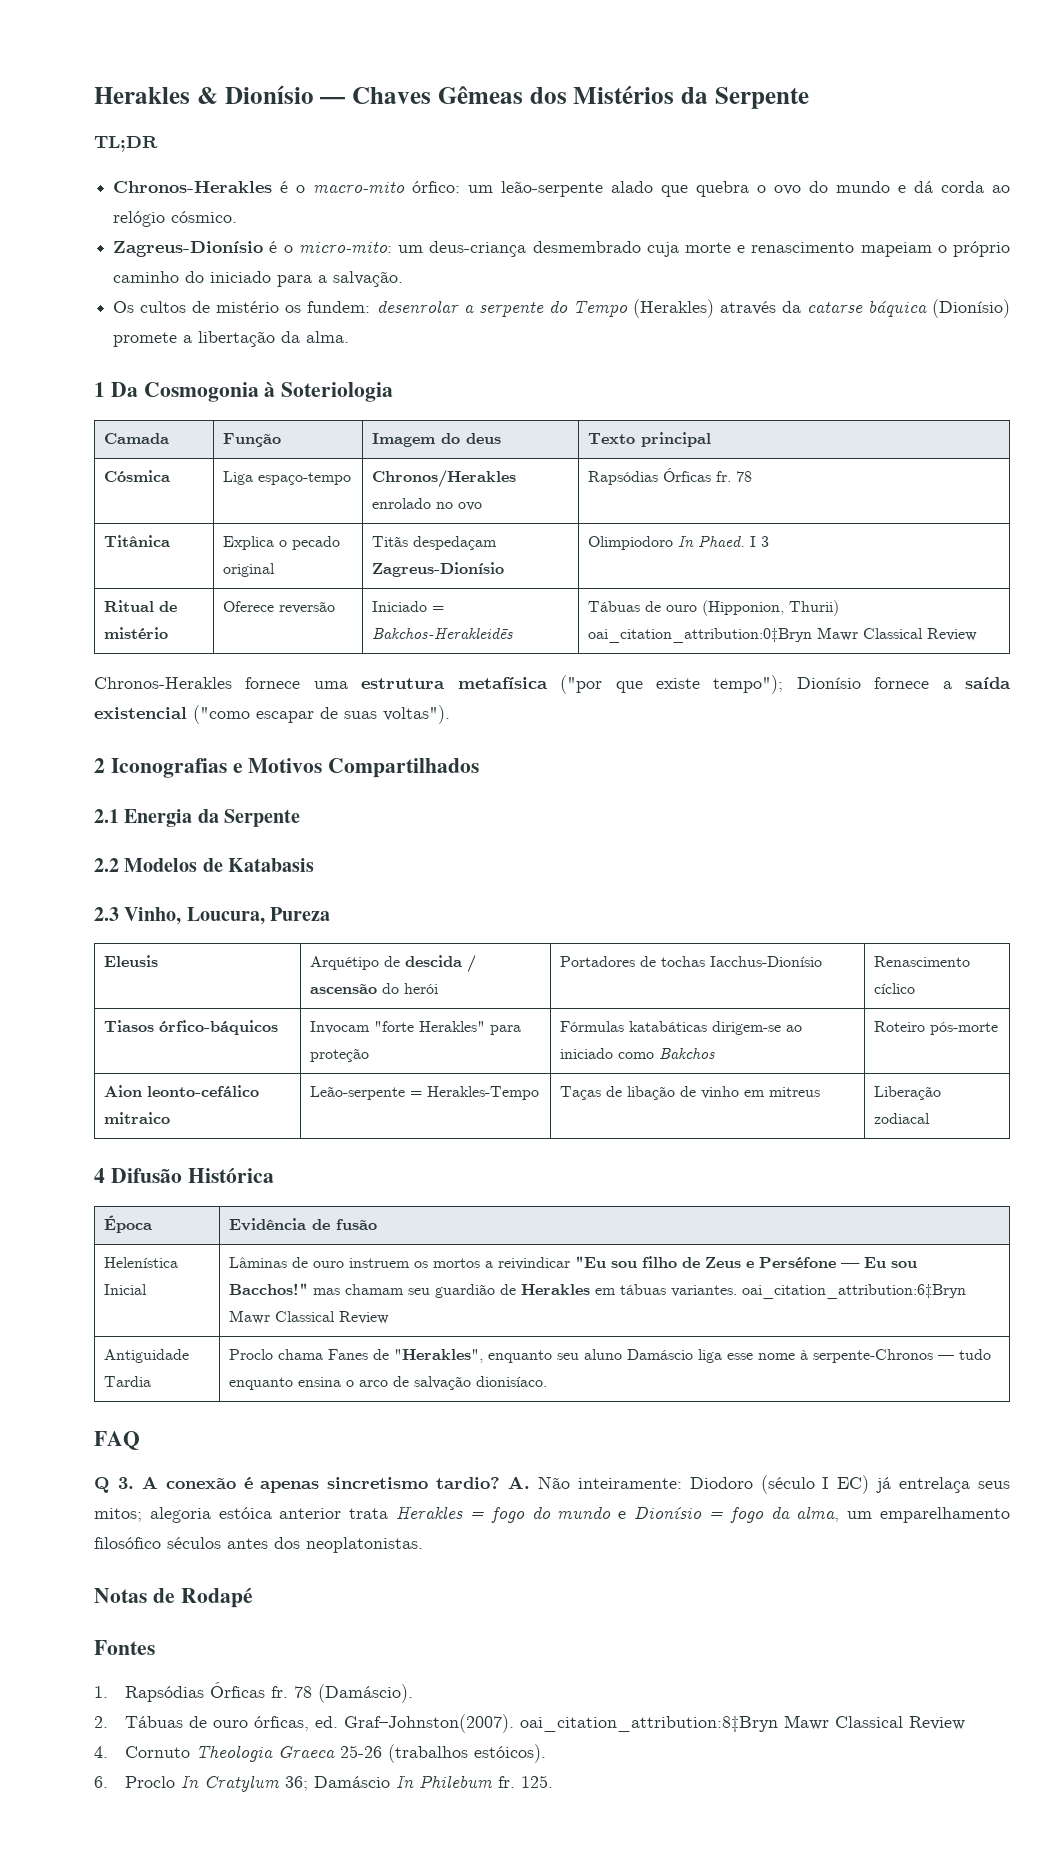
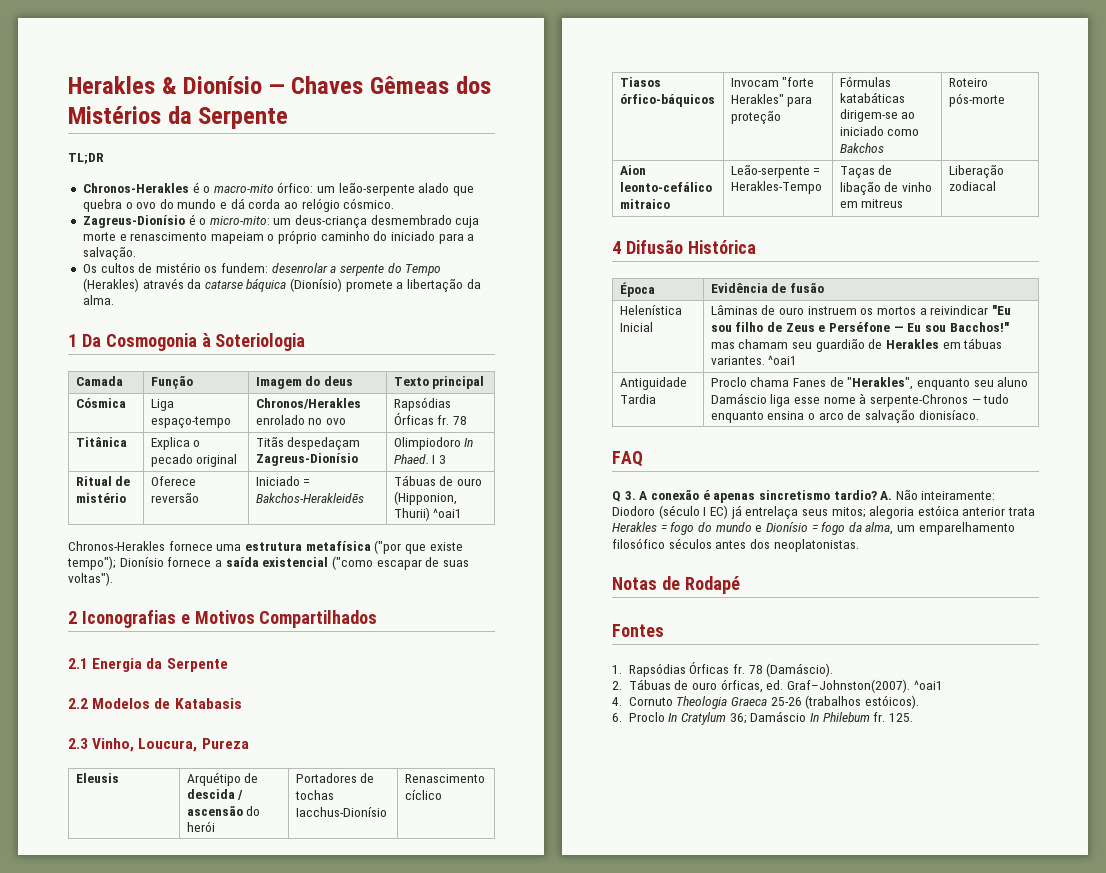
[587,627,977,643] oai_citation_attribution:0‡Bryn Mawr Classical Review -> [433,508,463,518] ^oai1
[741,1284,966,1299] [228,1310,389,1324] oai_citation_attribution:6‡Bryn Mawr Classical Review -> [768,355,798,365] ^oai1
[520,1715,966,1732] oai_citation_attribution:8‡Bryn Mawr Classical Review -> [913,680,943,690] ^oai1

